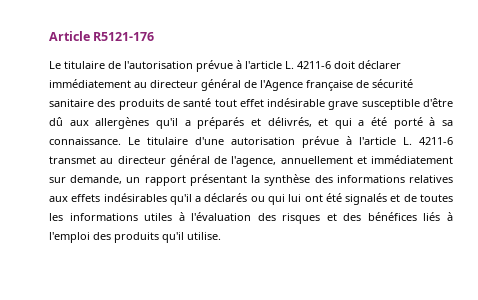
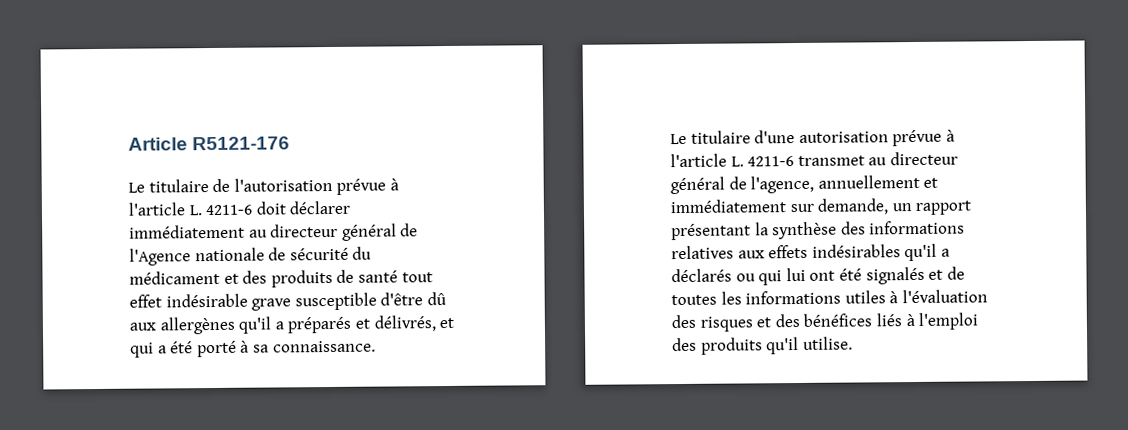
[306,80,353,91] française -> [194,247,265,262] nationale
[49,99,94,107] sanitaire -> [352,246,373,260] [129,270,239,285] du médicament et
(121, 141) none -> (376, 346) //

